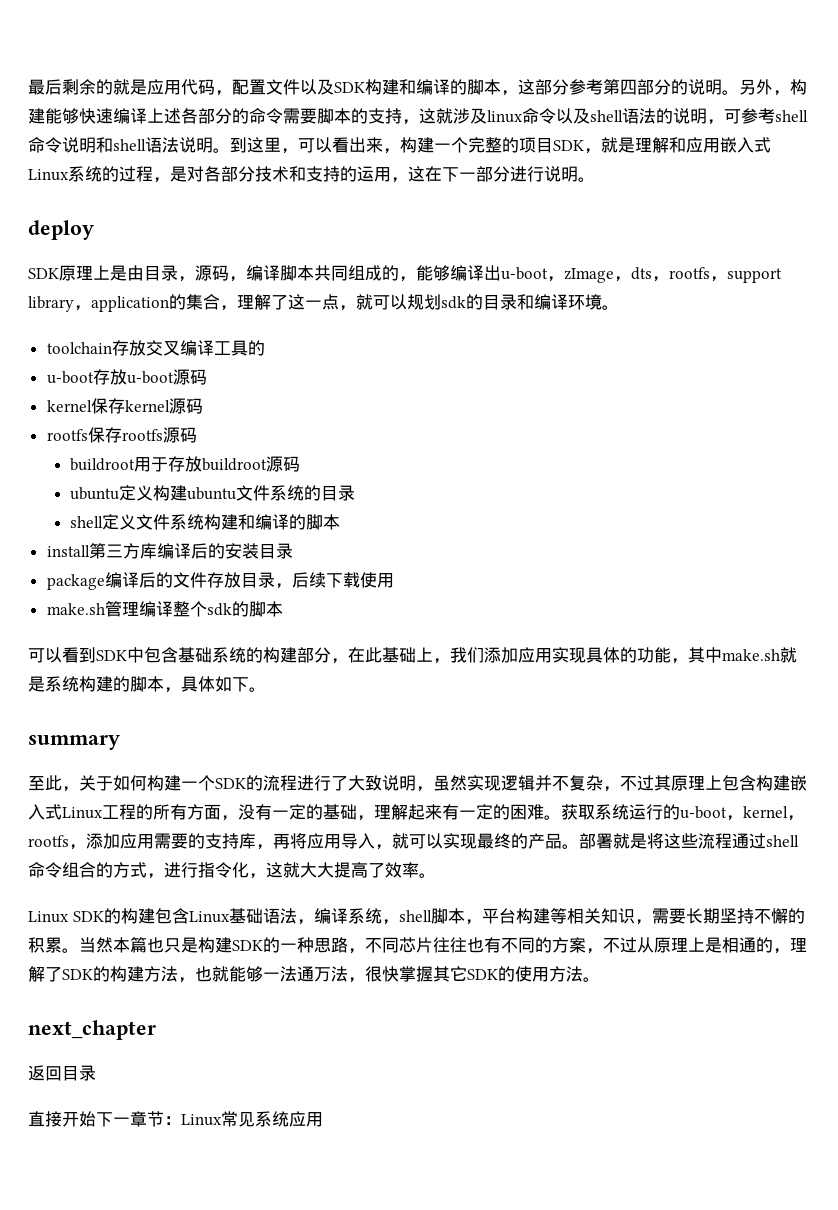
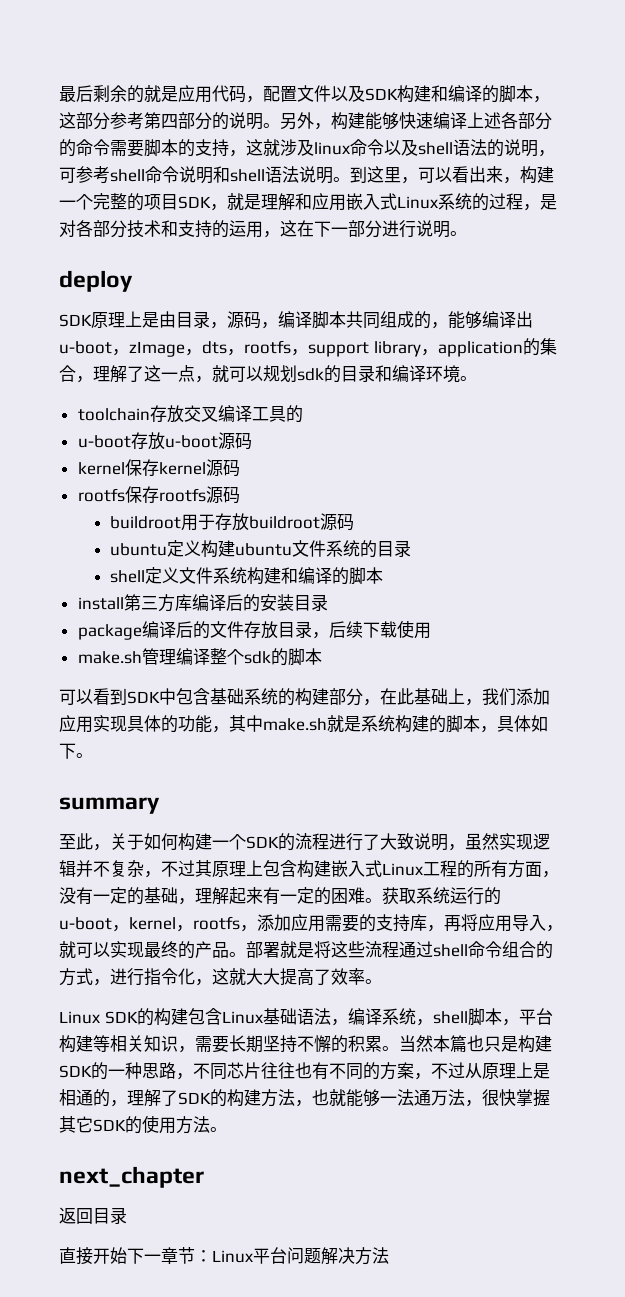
[221,1111,323,1127] 常见系统应用 -> [253,1247,389,1265] 平台问题解决方法

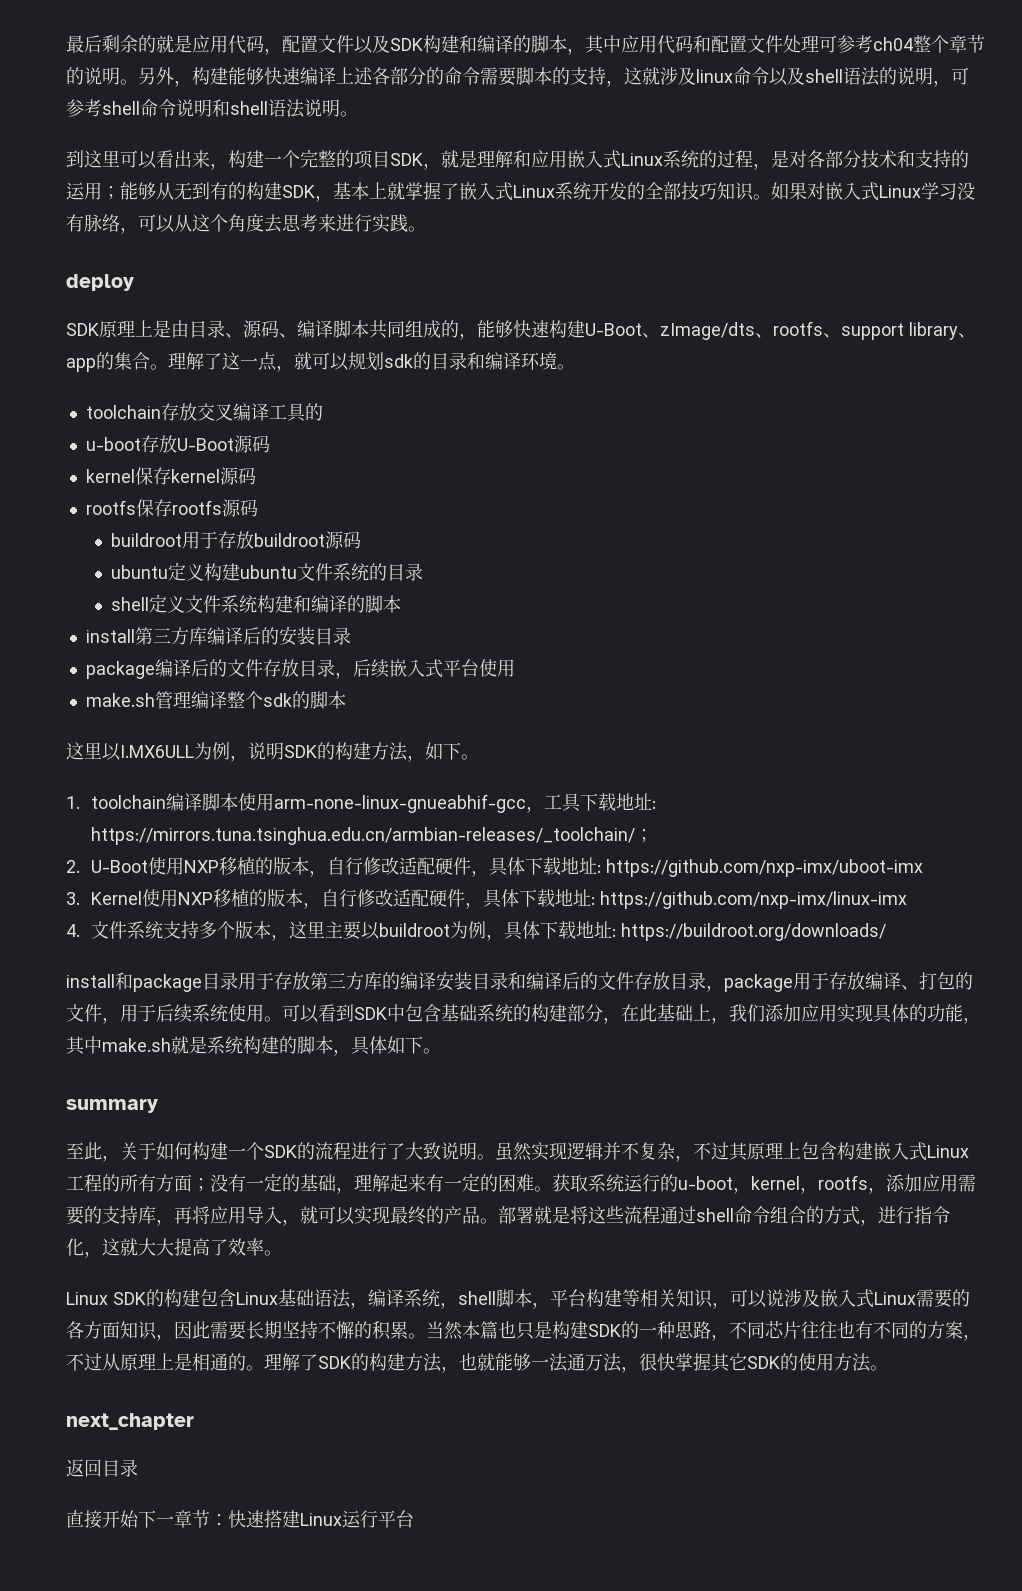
[59,112,212,130] 这部分参考第四部分 -> [585,35,985,54] 其中应用代码和配置文件处理可参考ch04整个章节
[350,166,418,184] 到这里， -> [66,150,120,168] // 到这里
[263,220,450,238] ，这在下一部分进行说明 -> [102,182,975,202] [66,214,408,234] ；能够从无到有的构建SDK，基本上就掌握了嵌入式Linux系统开发的全部技巧知识。如果对嵌入式Linux学习没有脉络，可以从这个角度去思考来进行实践
[210,311,278,329] ，源码， -> [225,320,297,338] 、源码、
[482,311,533,328] [59,338,557,357] [59,365,93,383] 编译出u-boot，zImage，dts，rootfs，support library，application的集合， -> [513,320,976,340] [66,352,168,372] 快速构建U-Boot、zImage/dts、rootfs、support library、app的集合。
[164,435,218,448] u-boot -> [176,438,234,451] U-Boot
[362,621,397,638] 下载 -> [388,659,479,678] 嵌入式平台
(322, 656) none -> [66,742,479,762] [66,793,657,813] [91,827,654,845] [66,857,924,877] [66,889,908,909] [66,921,887,941] [66,971,973,992] [66,1004,282,1024] 这里以I.MX6ULL为例，说明SDK的构建方法，如下。 // 1. toolchain编译脚本使用arm-none-linux-gnueabhif-gcc，工具下载地址: https://mirrors.tuna.tsinghua.edu.cn/armbian-releases/_toolchain/； // 2. U-Boot使用NXP移植的版本，自行修改适配硬件，具体下载地址: https://github.com/nxp-imx/uboot-imx // 3. Kernel使用NXP移植的版本，自行修改适配硬件，具体下载地址: https://github.com/nxp-imx/linux-imx // 4.文件系统支持多个版本，这里主要以buildroot为例，具体下载地址: https://buildroot.org/downloads/ // install和package目录用于存放第三方库的编译安装目录和编译后的文件存放目录，package用于存放编译、打包的文件，用于后续系统使用。
[448,844,465,851] ， -> [477,1154,495,1160] 。
[542,871,559,878] ， -> [192,1178,210,1192] ；
(195, 1049) none -> [730,1289,970,1308] [66,1321,210,1341] 可以说涉及嵌入式Linux需要的各方面知识，因此
[110,1100,127,1107] ， -> [246,1365,264,1371] 。
[212,1247,389,1265] Linux平台问题解决方法 -> [228,1510,414,1528] 快速搭建Linux运行平台

